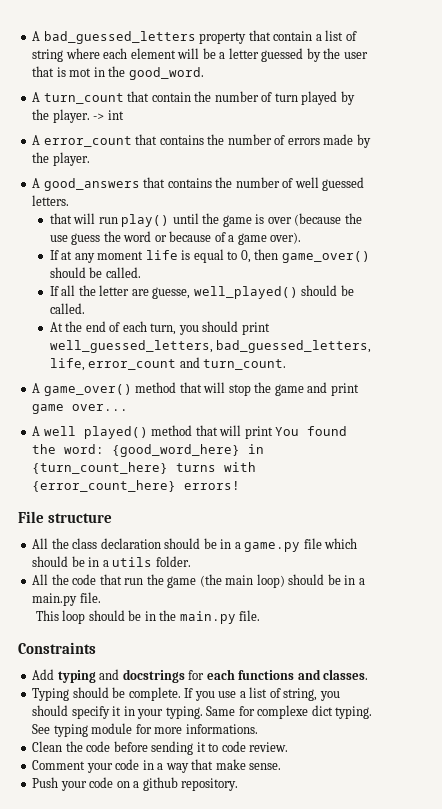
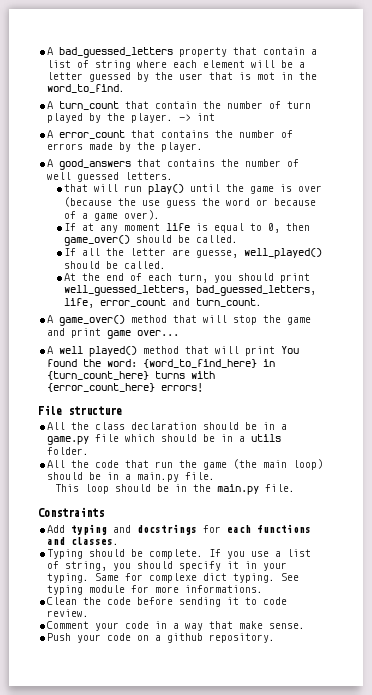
[128,67,204,80] good_word. -> [47,84,126,93] word_to_find.
[112,444,241,457] {good_word_here} -> [143,359,258,368] {word_to_find_here}

